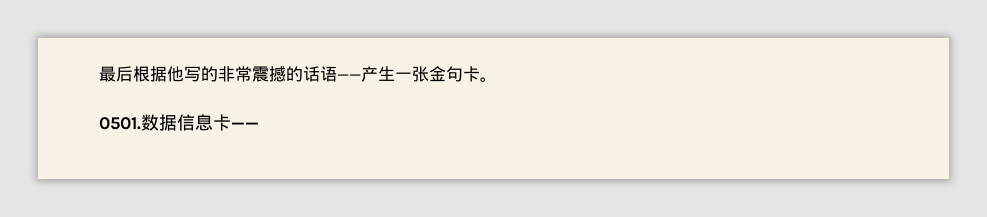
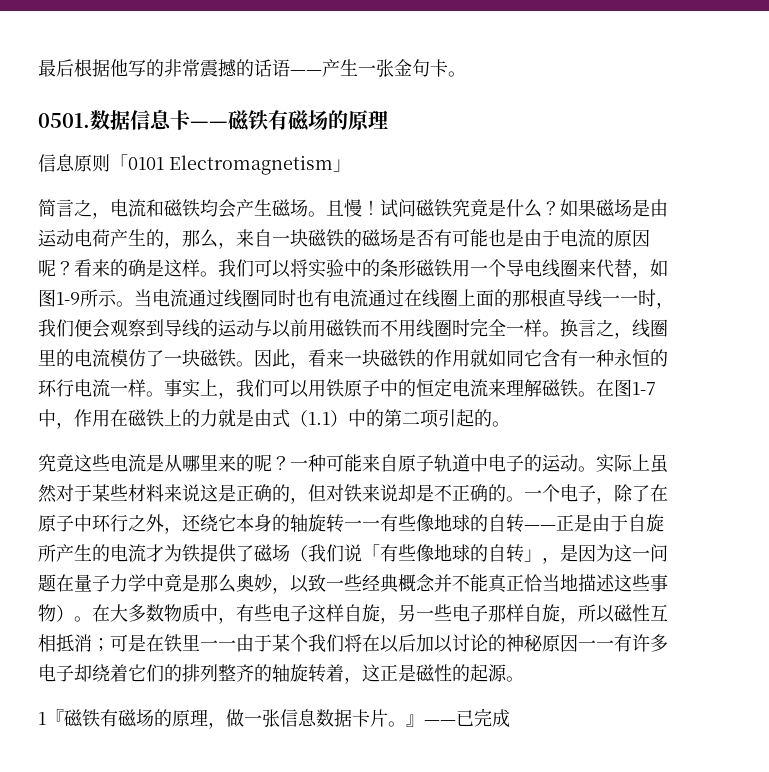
(259, 125) none -> [228,110,388,131] [38,154,351,175] [38,199,668,219] [38,229,650,249] [38,259,668,279] [38,289,674,309] [38,318,668,339] [38,349,668,369] [38,378,656,399] [38,409,510,429] [38,454,668,473] [38,484,668,504] [38,514,664,534] [38,544,668,564] [38,574,668,594] [38,604,668,624] [38,634,668,653] [38,664,524,684] [38,708,510,729] 磁铁有磁场的原理 // 信息原则「0101 Electromagnetism」 // 简言之，电流和磁铁均会产生磁场。且慢！试问磁铁究竟是什么？如果磁场是由运动电荷产生的，那么，来自一块磁铁的磁场是否有可能也是由于电流的原因呢？看来的确是这样。我们可以将实验中的条形磁铁用一个导电线圈来代替，如图1-9所示。当电流通过线圈同时也有电流通过在线圈上面的那根直导线一一时，我们便会观察到导线的运动与以前用磁铁而不用线圈时完全一样。换言之，线圈里的电流模仿了一块磁铁。因此，看来一块磁铁的作用就如同它含有一种永恒的环行电流一样。事实上，我们可以用铁原子中的恒定电流来理解磁铁。在图1-7中，作用在磁铁上的力就是由式（1.1）中的第二项引起的。 // 究竟这些电流是从哪里来的呢？一种可能来自原子轨道中电子的运动。实际上虽然对于某些材料来说这是正确的，但对铁来说却是不正确的。一个电子，除了在原子中环行之外，还绕它本身的轴旋转一一有些像地球的自转——正是由于自旋所产生的电流才为铁提供了磁场（我们说「有些像地球的自转」，是因为这一问题在量子力学中竟是那么奥妙，以致一些经典概念并不能真正恰当地描述这些事物）。在大多数物质中，有些电子这样自旋，另一些电子那样自旋，所以磁性互相抵消；可是在铁里一一由于某个我们将在以后加以讨论的神秘原因一一有许多电子却绕着它们的排列整齐的轴旋转着，这正是磁性的起源。 // 1『磁铁有磁场的原理，做一张信息数据卡片。』——已完成

